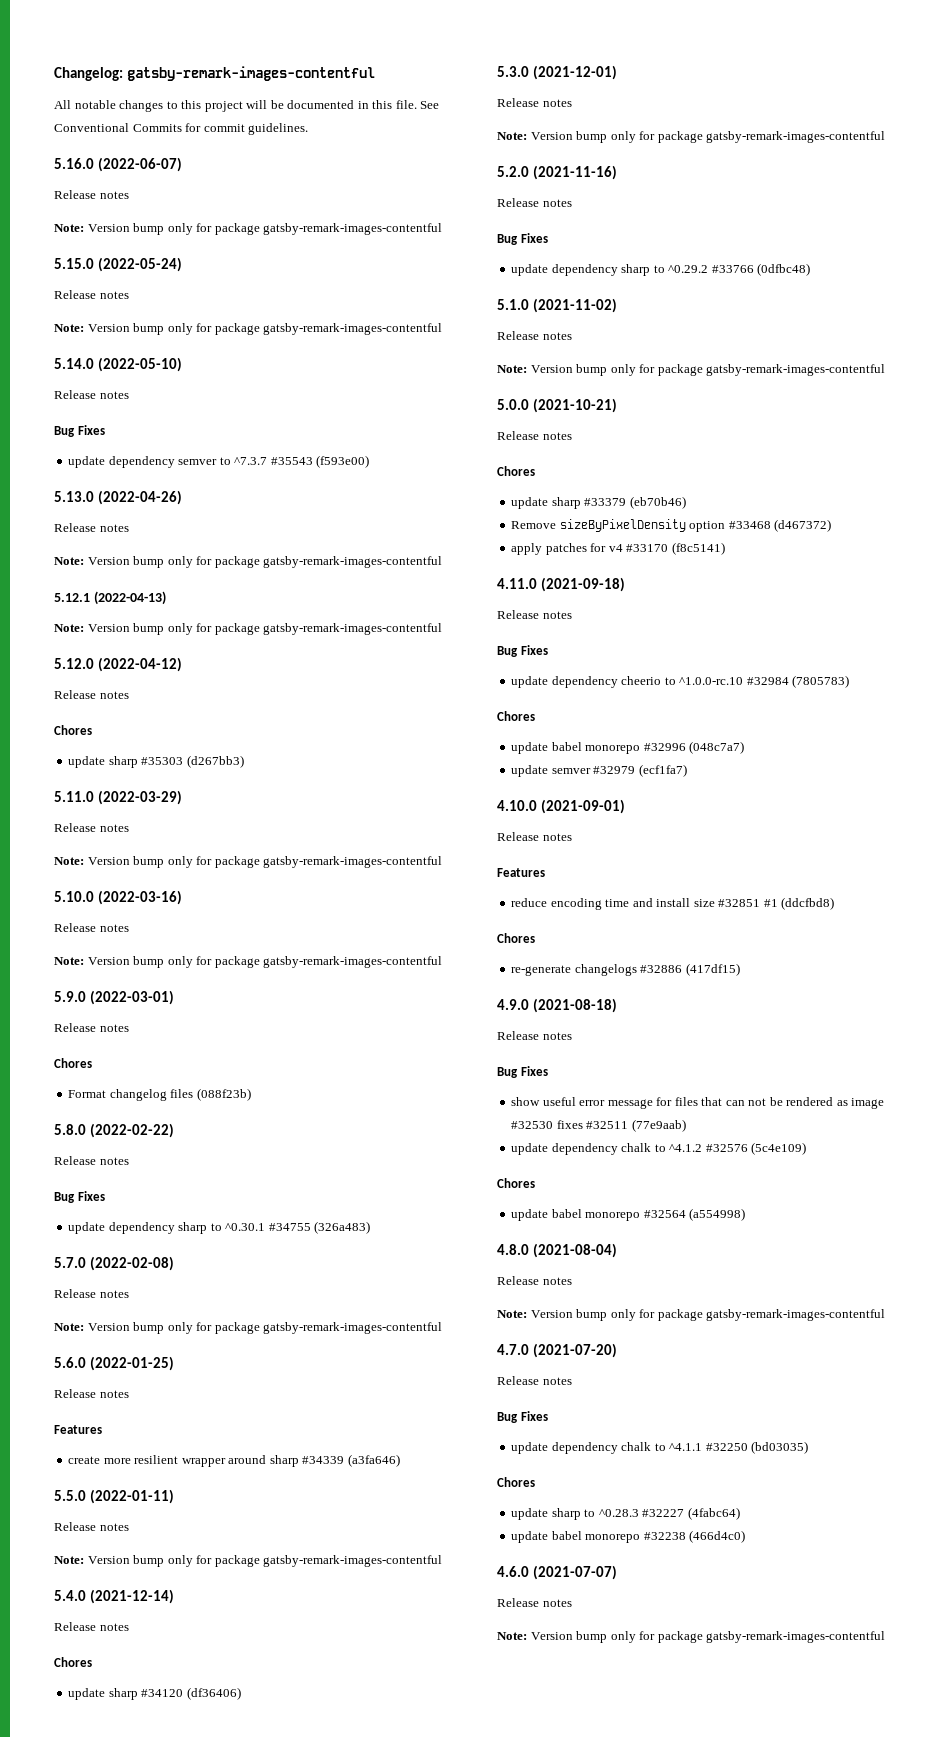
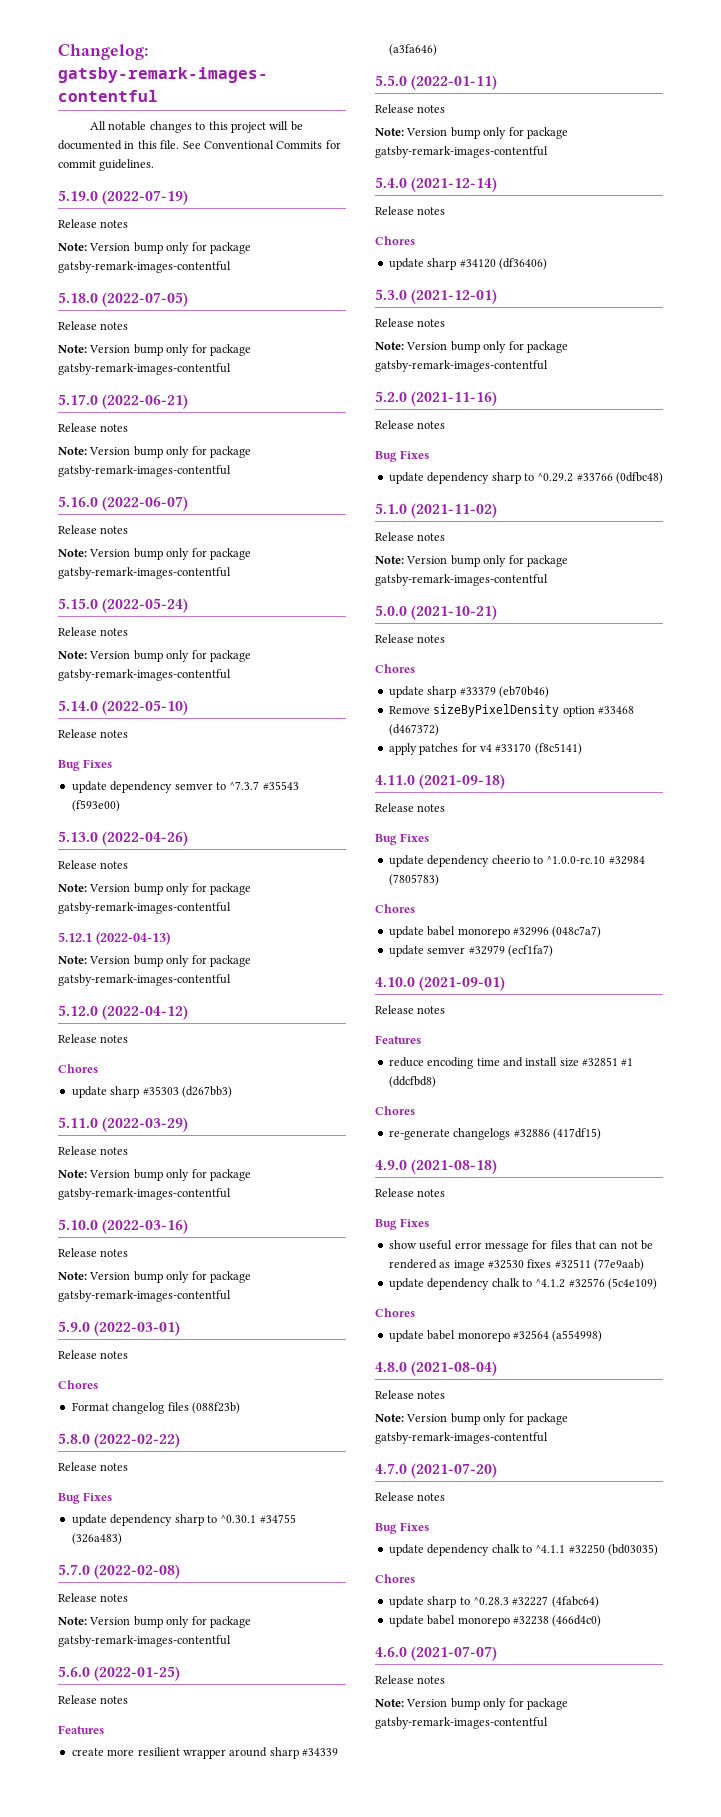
(309, 129) none -> [58,190,189,205] [58,219,129,228] [58,242,251,254] [58,261,231,273] [58,292,189,307] [58,321,129,330] [58,344,251,356] [58,363,231,375] [58,394,189,409] [58,423,129,432] [58,446,251,458] [58,465,231,477] // 5.19.0 (2022-07-19) // Release notes // Note: Version bump only for package gatsby-remark-images-contentful // 5.18.0 (2022-07-05) // Release notes // Note: Version bump only for package gatsby-remark-images-contentful // 5.17.0 (2022-06-21) // Release notes // Note: Version bump only for package gatsby-remark-images-contentful

